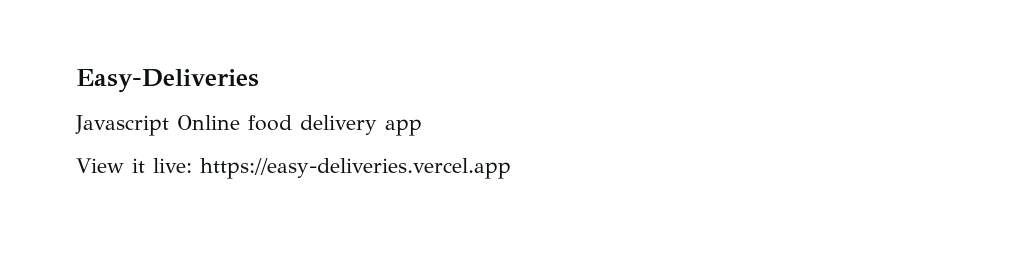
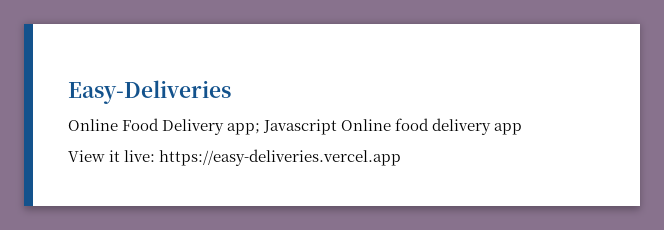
(259, 81) none -> [68,118,261,135] Online Food Delivery app;

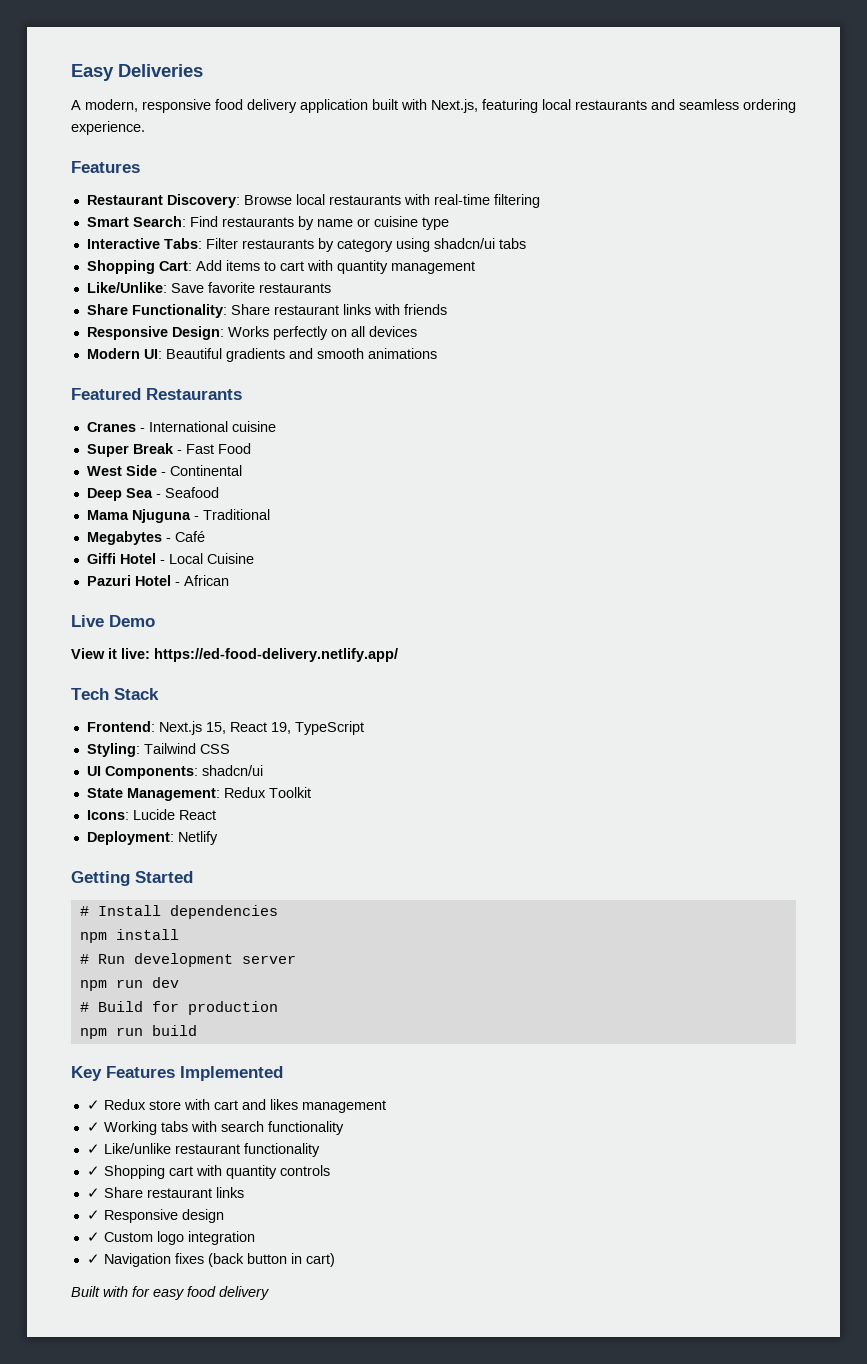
[68,80,231,104] [68,118,523,135] [68,149,402,166] Easy-Deliveries // Online Food Delivery app; Javascript Online food delivery app // View it live: https://easy-deliveries.vercel.app -> [71,64,203,81] [71,99,796,113] [71,121,145,135] [71,161,140,173] [86,194,540,208] [86,216,449,230] [86,238,526,252] [86,260,475,274] [86,282,331,293] [86,304,447,318] [86,326,417,340] [86,348,437,362] [71,388,242,400] [86,421,276,432] [86,443,251,457] [86,465,242,476] [86,487,219,501] [86,509,270,523] [86,531,205,545] [86,553,254,564] [86,575,229,586] [71,615,155,627] [71,648,398,662] [71,688,159,700] [86,721,364,735] [86,743,230,757] [86,765,263,779] [86,787,311,801] [86,809,216,820] [86,831,218,845] [71,871,193,886] [79,905,278,919] [79,929,179,943] [79,953,296,967] [79,977,179,991] [79,1001,278,1015] [79,1025,197,1039] [71,1066,283,1081] [86,1099,386,1113] [86,1121,344,1135] [86,1143,320,1157] [86,1165,330,1179] [86,1187,244,1198] [86,1209,224,1223] [86,1231,255,1245] [86,1253,335,1267] [71,1286,269,1300] Easy Deliveries // A modern, responsive food delivery application built with Next.js, featuring local restaurants and seamless ordering experience. // Features // Restaurant Discovery: Browse local restaurants with real-time filtering // Smart Search: Find restaurants by name or cuisine type // Interactive Tabs: Filter restaurants by category using shadcn/ui tabs // Shopping Cart: Add items to cart with quantity management // Like/Unlike: Save favorite restaurants // Share Functionality: Share restaurant links with friends // Responsive Design: Works perfectly on all devices // Modern UI: Beautiful gradients and smooth animations // Featured Restaurants // Cranes - International cuisine // Super Break - Fast Food // West Side - Continental // Deep Sea - Seafood // Mama Njuguna - Traditional // Megabytes - Café // Giffi Hotel - Local Cuisine // Pazuri Hotel - African // Live Demo // View it live: https://ed-food-delivery.netlify.app/ // Tech Stack // Frontend: Next.js 15, React 19, TypeScript // Styling: Tailwind CSS // UI Components: shadcn/ui // State Management: Redux Toolkit // Icons: Lucide React // Deployment: Netlify // Getting Started // # Install dependencies // npm install // # Run development server // npm run dev // # Build for production // npm run build // Key Features Implemented // ✓ Redux store with cart and likes management // ✓ Working tabs with search functionality // ✓ Like/unlike restaurant functionality // ✓ Shopping cart with quantity controls // ✓ Share restaurant links // ✓ Responsive design // ✓ Custom logo integration // ✓ Navigation fixes (back button in cart) // Built with for easy food delivery

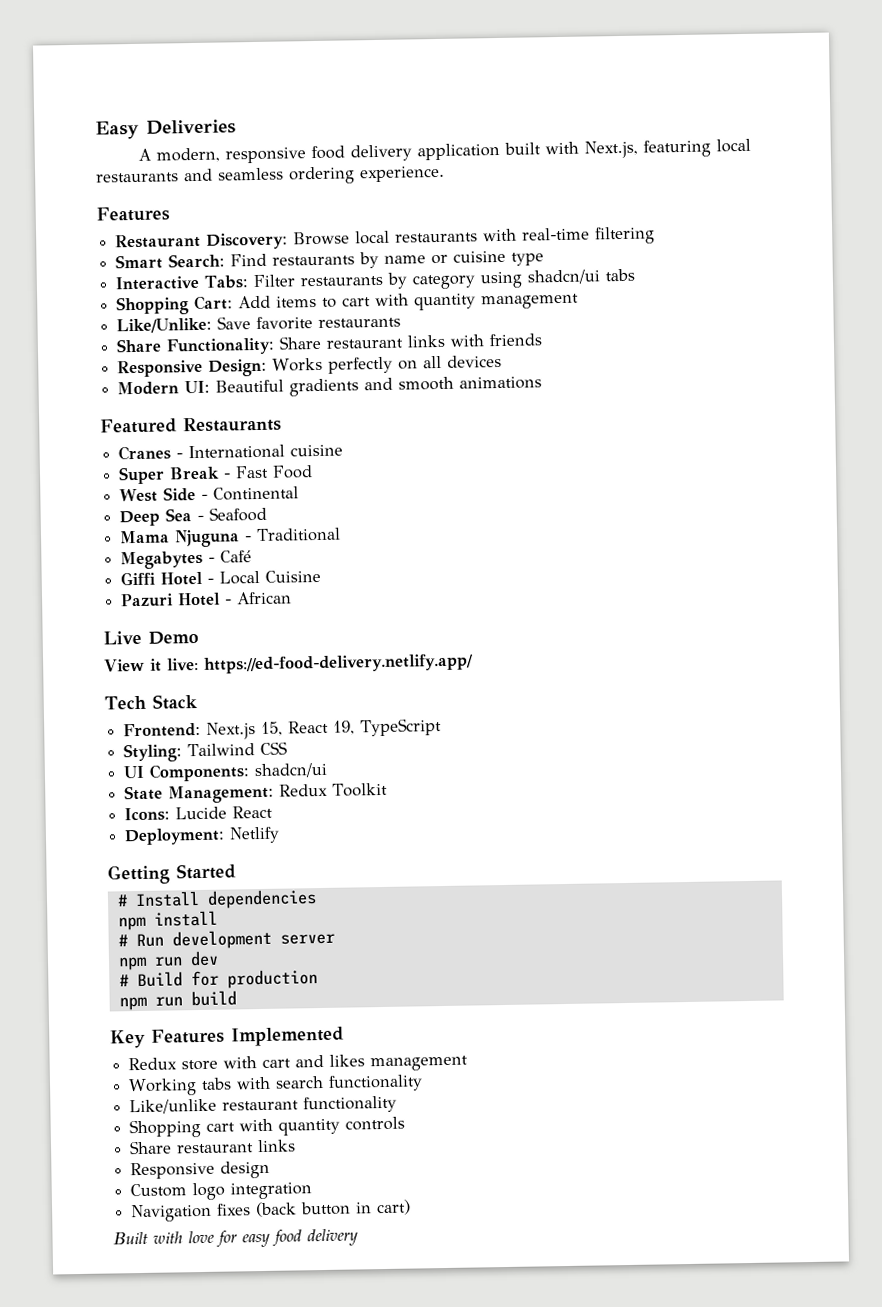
[86,1100,100,1110] ✓ -> (344, 1036) none
[86,1122,100,1132] ✓ -> (469, 1063) none
[86,1144,100,1154] ✓ -> (424, 1083) none
[86,1166,100,1176] ✓ -> (398, 1104) none
[86,1188,100,1198] ✓ -> (406, 1123) none
[86,1210,100,1220] ✓ -> (297, 1146) none
[86,1232,100,1242] ✓ -> (271, 1169) none
[86,1254,100,1264] ✓ -> (313, 1191) none
(128, 1291) none -> [188,1230,215,1244] love

